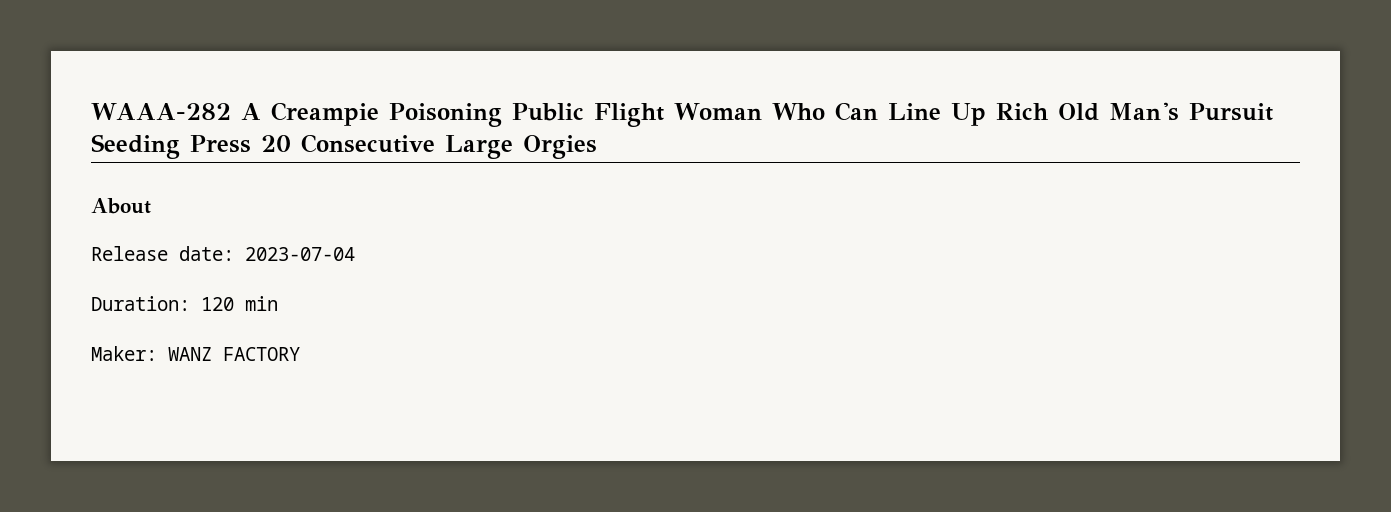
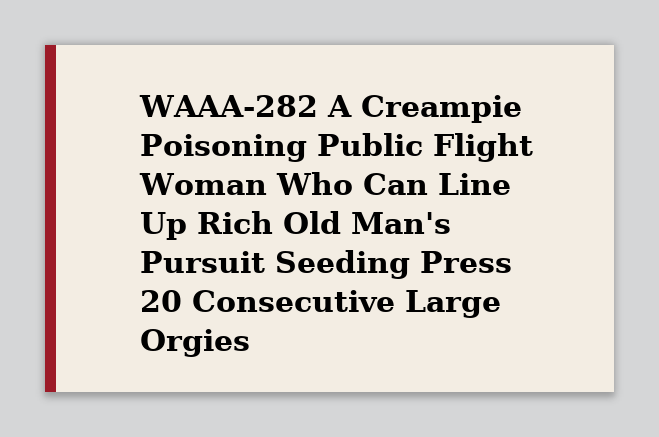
[91,198,151,214] [91,246,355,261] [91,296,278,311] [91,346,300,361] // About // Release date: 2023-07-04 // Duration: 120 min // Maker: WANZ FACTORY -> (250, 343) none

